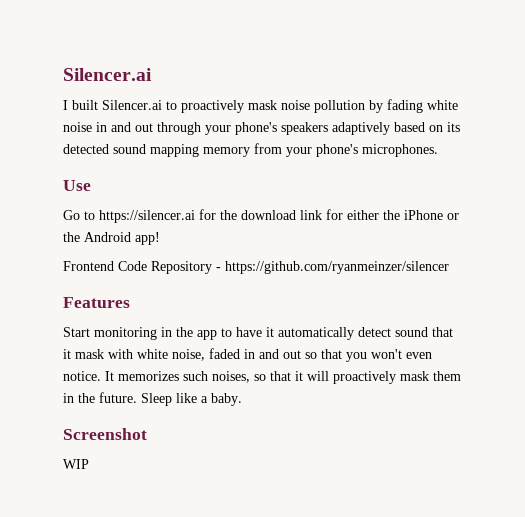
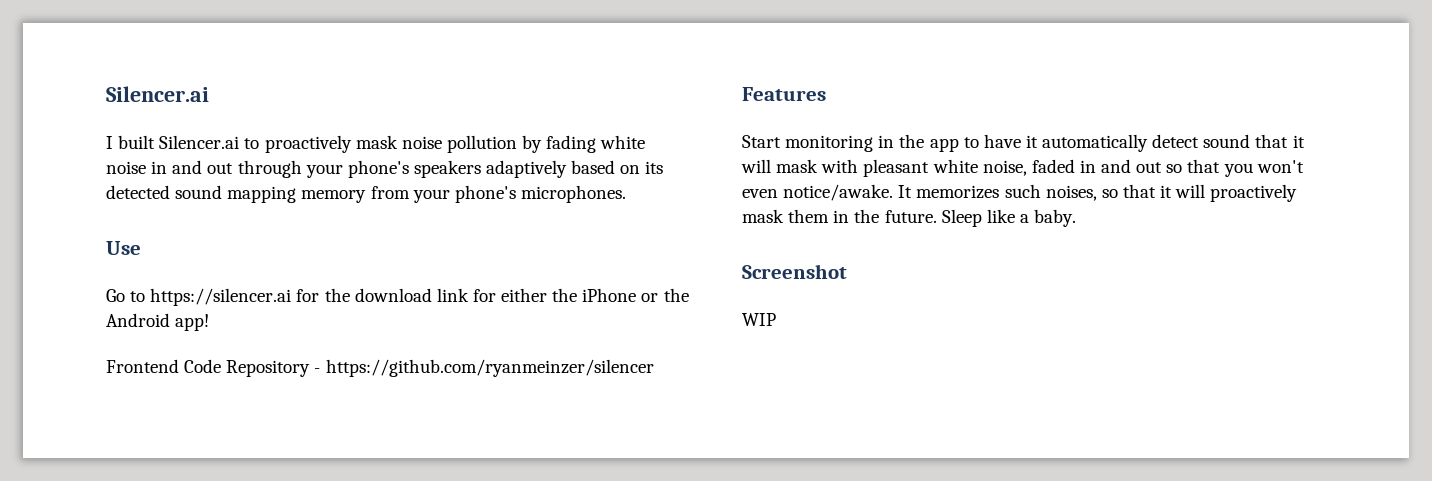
(71, 354) none -> [741,159,771,173] will
(133, 354) none -> [863,159,930,177] pleasant
[63,371,101,381] notice. -> [783,184,894,201] notice/awake.

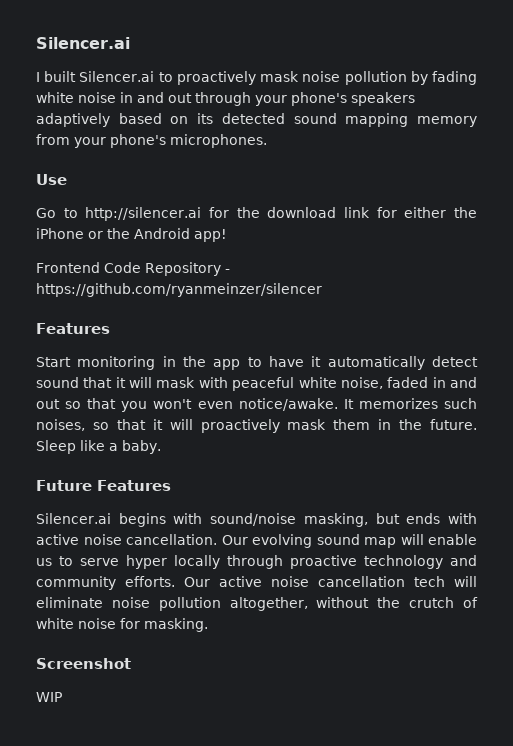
[150,288,292,306] https://silencer.ai -> [85,207,202,221] http://silencer.ai
[863,159,930,177] pleasant -> [232,377,295,391] peaceful
(1077, 218) none -> [36,480,171,491] [36,513,477,527] [36,534,477,548] [36,555,477,569] [36,576,477,590] [36,597,478,611] [36,618,208,632] // Future Features // Silencer.ai begins with sound/noise masking, but ends with active noise cancellation. Our evolving sound map will enable us to serve hyper locally through proactive technology and community efforts. Our active noise cancellation tech will eliminate noise pollution altogether, without the crutch of white noise for masking.

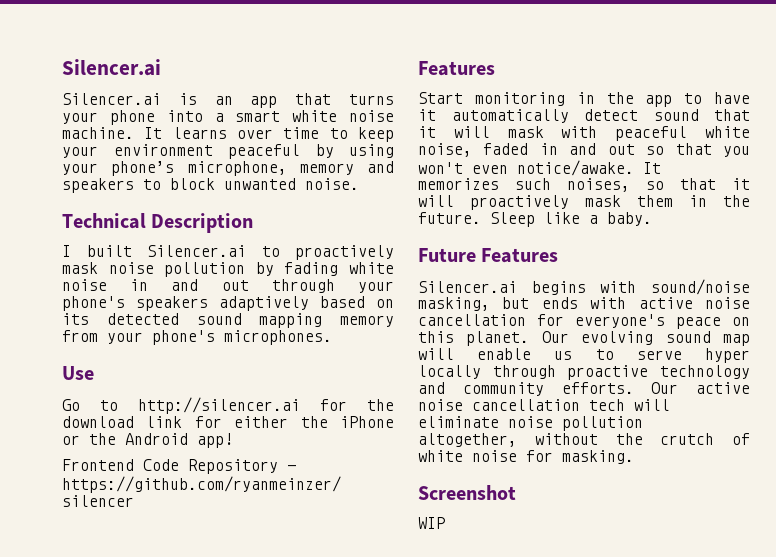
[36,37,130,49] Silencer.ai -> [62,59,161,76] [62,93,395,108] [62,110,395,125] [62,127,394,142] [62,144,394,159] [62,161,394,176] [62,178,359,193] [62,213,254,233] Silencer.ai // Silencer.ai is an app that turns your phone into a smart white noise machine. It learns over time to keep your environment peaceful by using your phone’s microphone, memory and speakers to block unwanted noise. // Technical Description
[126,534,217,545] cancellation. -> [418,314,750,329] [418,331,530,346] cancellation for everyone's peace on this planet.

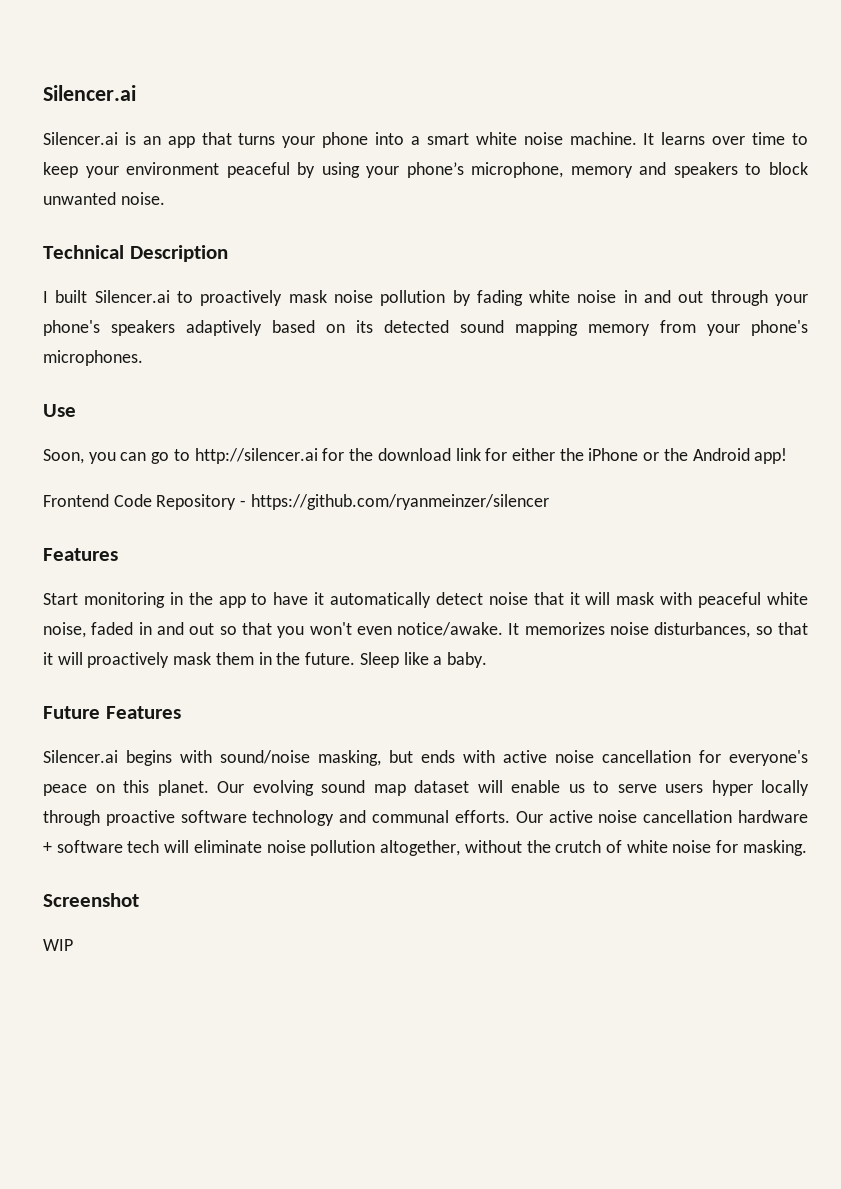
[62,399,80,411] Go -> [43,449,170,464] Soon, you can go
[653,109,699,121] sound -> [488,592,528,605] noise
[515,178,630,192] such noises, -> [610,622,751,638] noise disturbances,
(750, 340) none -> [414,780,469,793] dataset
(682, 355) none -> [665,784,703,793] users
(649, 372) none -> [180,810,247,823] software
[462,382,544,396] community -> [372,810,450,823] communal
(580, 405) none -> [738,810,809,823] [43,840,123,853] hardware + software

